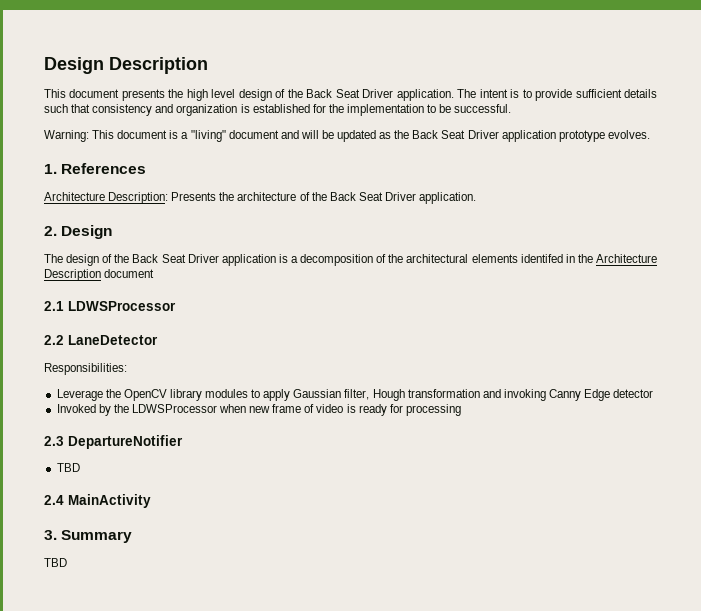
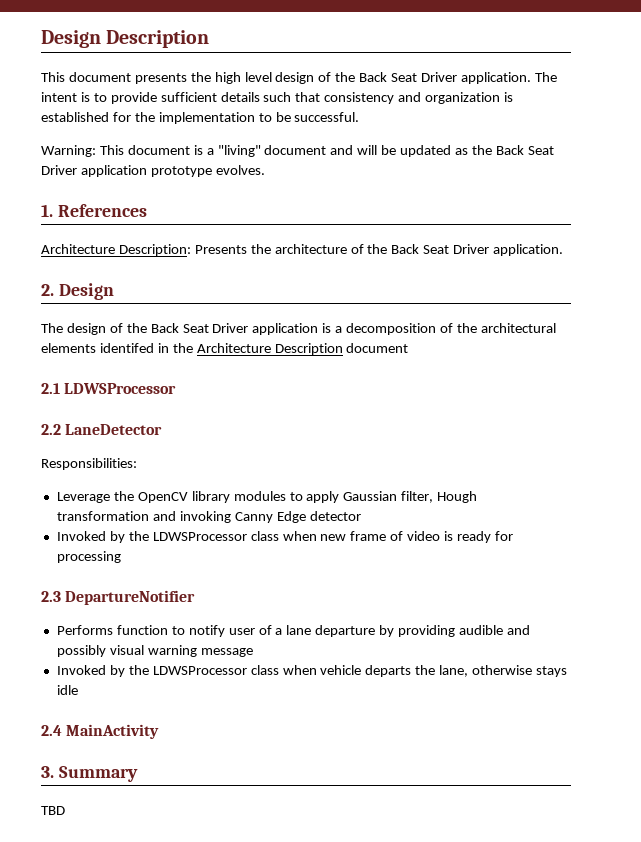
(217, 408) none -> [250,531,279,541] class
[56,463,80,472] TBD -> [56,625,530,637] [56,645,253,657] [56,665,568,677] [56,685,78,695] Performs function to notify user of a lane departure by providing audible and possibly visual warning message // Invoked by the LDWSProcessor class when vehicle departs the lane, otherwise stays idle

